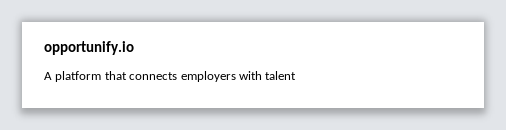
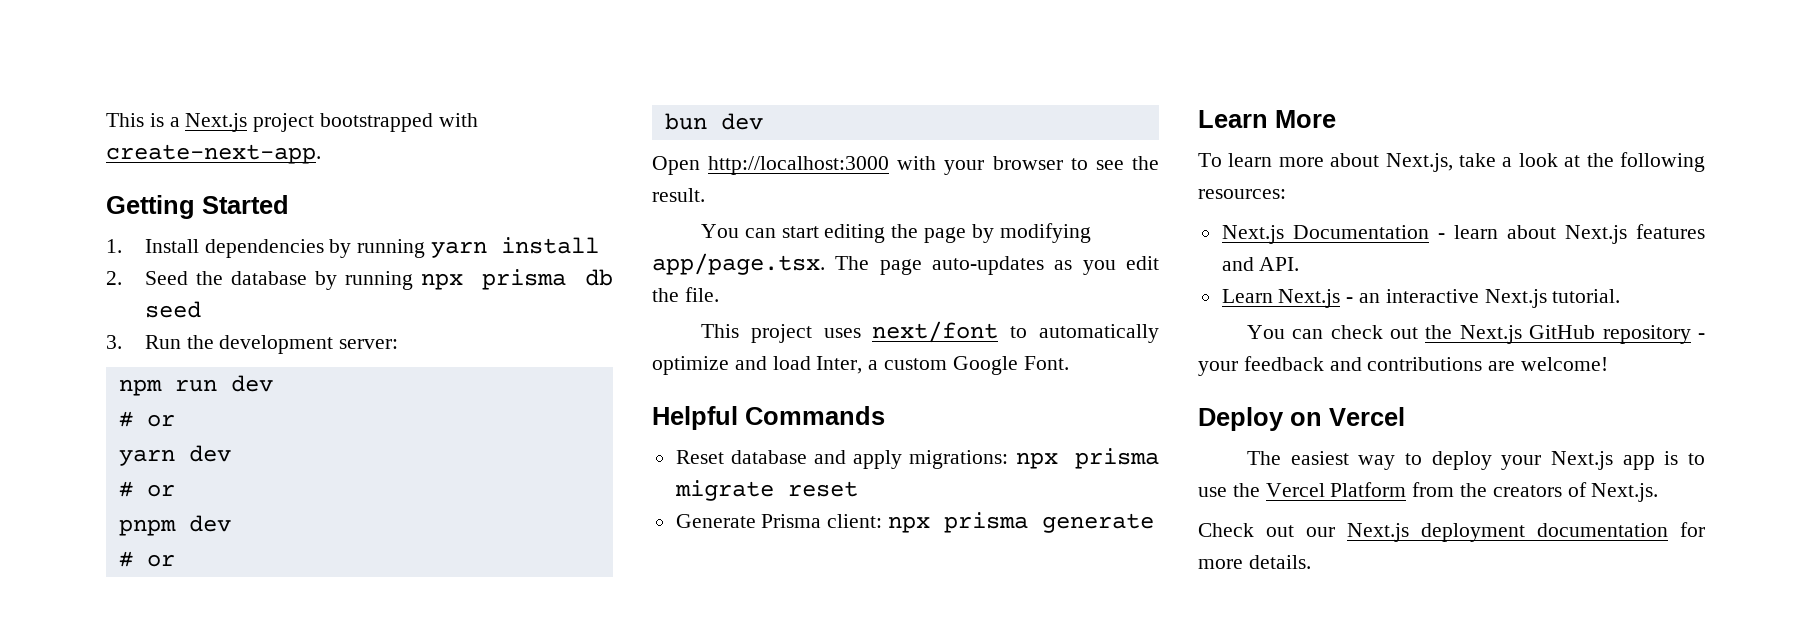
[44,41,134,55] [44,71,297,82] opportunify.io // A platform that connects employers with talent -> [106,113,478,132] [106,144,321,164] [106,195,289,219] [106,237,600,258] [106,269,613,290] [144,301,201,318] [106,335,399,354] [118,375,273,396] [118,411,175,427] [118,445,231,466] [118,481,175,497] [118,515,231,536] [118,551,175,567] [664,113,763,130] [652,156,1159,175] [652,188,705,202] [700,223,1091,243] [652,253,1159,275] [652,287,719,302] [700,321,1159,343] [652,356,1069,375] [652,406,885,430] [675,448,1159,469] [674,480,858,501] [675,512,1155,533] [1198,110,1336,128] [1198,152,1705,172] [1198,189,1286,199] [1221,224,1705,244] [1221,257,1300,271] [1221,289,1621,308] [1246,325,1705,344] [1198,356,1609,376] [1198,407,1405,431] [1246,451,1705,470] [1198,482,1659,502] [1198,522,1705,542] [1198,555,1311,569] This is a Next.js project bootstrapped with create-next-app. // Getting Started // 1. Install dependencies by running yarn install // 2. Seed the database by running npx prisma db seed // 3. Run the development server: // npm run dev // # or // yarn dev // # or // pnpm dev // # or // bun dev // Open http://localhost:3000 with your browser to see the result. // You can start editing the page by modifying app/page.tsx. The page auto-updates as you edit the file. // This project uses next/font to automatically optimize and load Inter, a custom Google Font. // Helpful Commands // Reset database and apply migrations: npx prisma migrate reset // Generate Prisma client: npx prisma generate // Learn More // To learn more about Next.js, take a look at the following resources: // Next.js Documentation - learn about Next.js features and API. // Learn Next.js - an interactive Next.js tutorial. // You can check out the Next.js GitHub repository - your feedback and contributions are welcome! // Deploy on Vercel // The easiest way to deploy your Next.js app is to use the Vercel Platform from the creators of Next.js. // Check out our Next.js deployment documentation for more details.

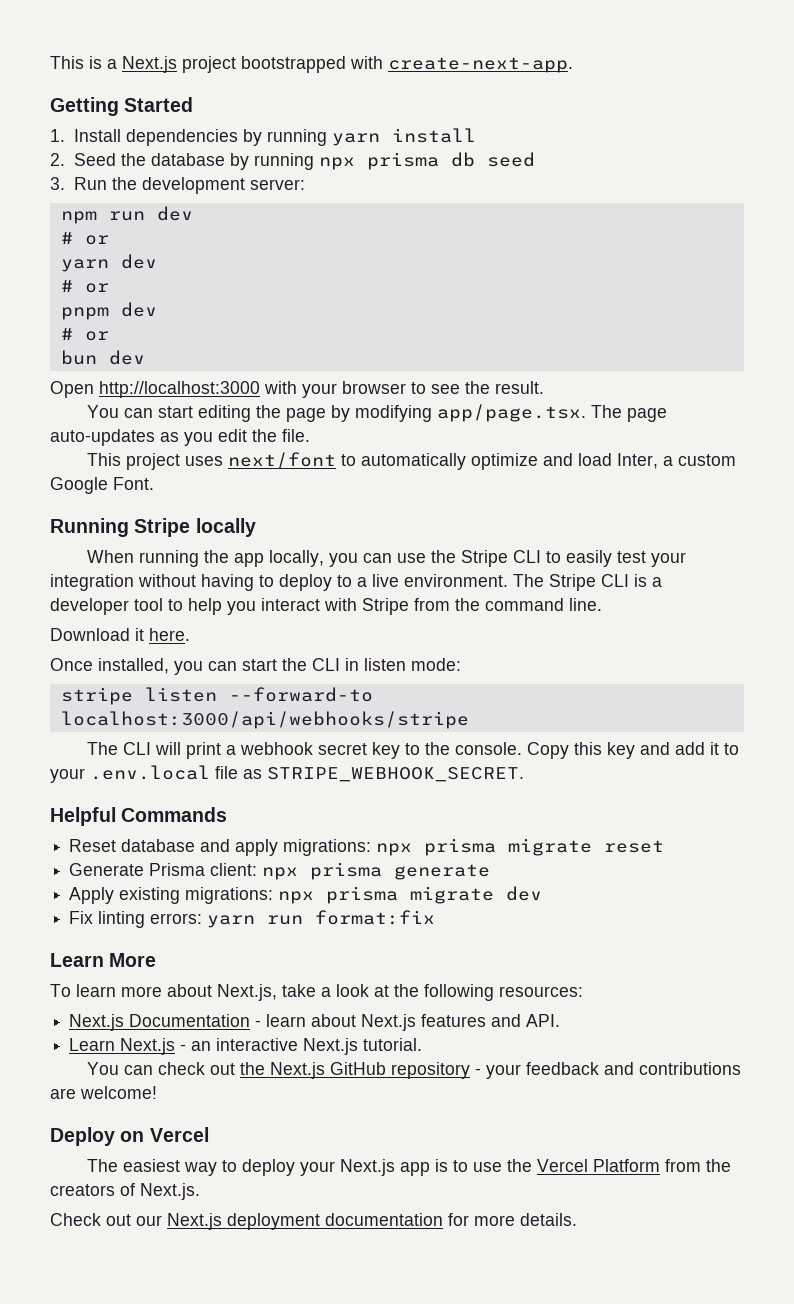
(1069, 363) none -> [50,518,256,537] [87,550,687,567] [50,574,662,591] [50,598,602,615] [50,628,190,641] [50,658,461,675] [60,687,373,705] [60,711,469,729] [87,742,740,759] [50,765,524,783] // Running Stripe locally // When running the app locally, you can use the Stripe CLI to easily test your integration without having to deploy to a live environment. The Stripe CLI is a developer tool to help you interact with Stripe from the command line. // Download it here. // Once installed, you can start the CLI in listen mode: // stripe listen --forward-to localhost:3000/api/webhooks/stripe // The CLI will print a webhook secret key to the console. Copy this key and add it to your .env.local file as STRIPE_WEBHOOK_SECRET.
(1155, 523) none -> [69,886,543,904] [69,910,436,928] // Apply existing migrations: npx prisma migrate dev // Fix linting errors: yarn run format:fix

